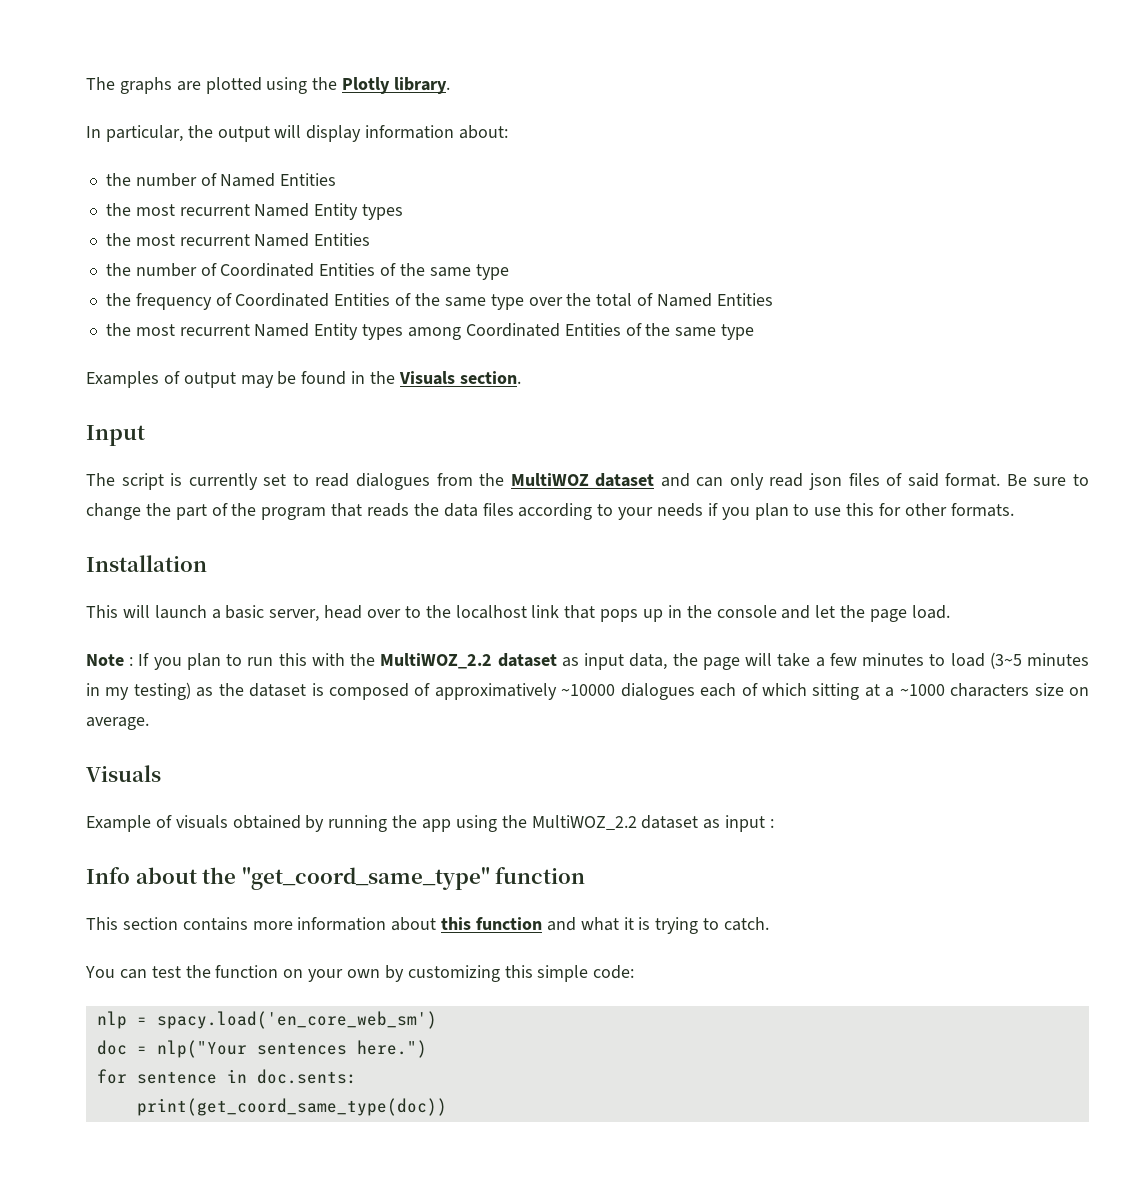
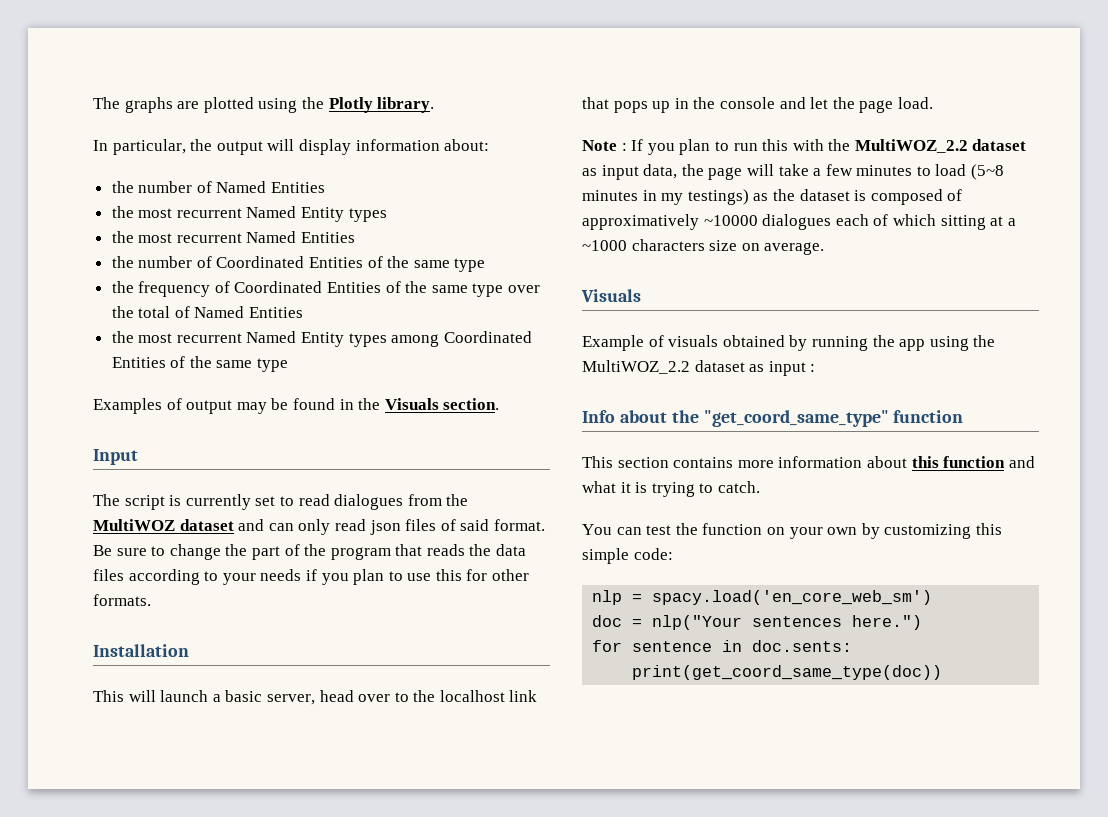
[989,652,1022,669] (3~5 -> [971,164,1005,180] (5~8
[133,682,191,700] testing) -> [687,189,749,205] testings)

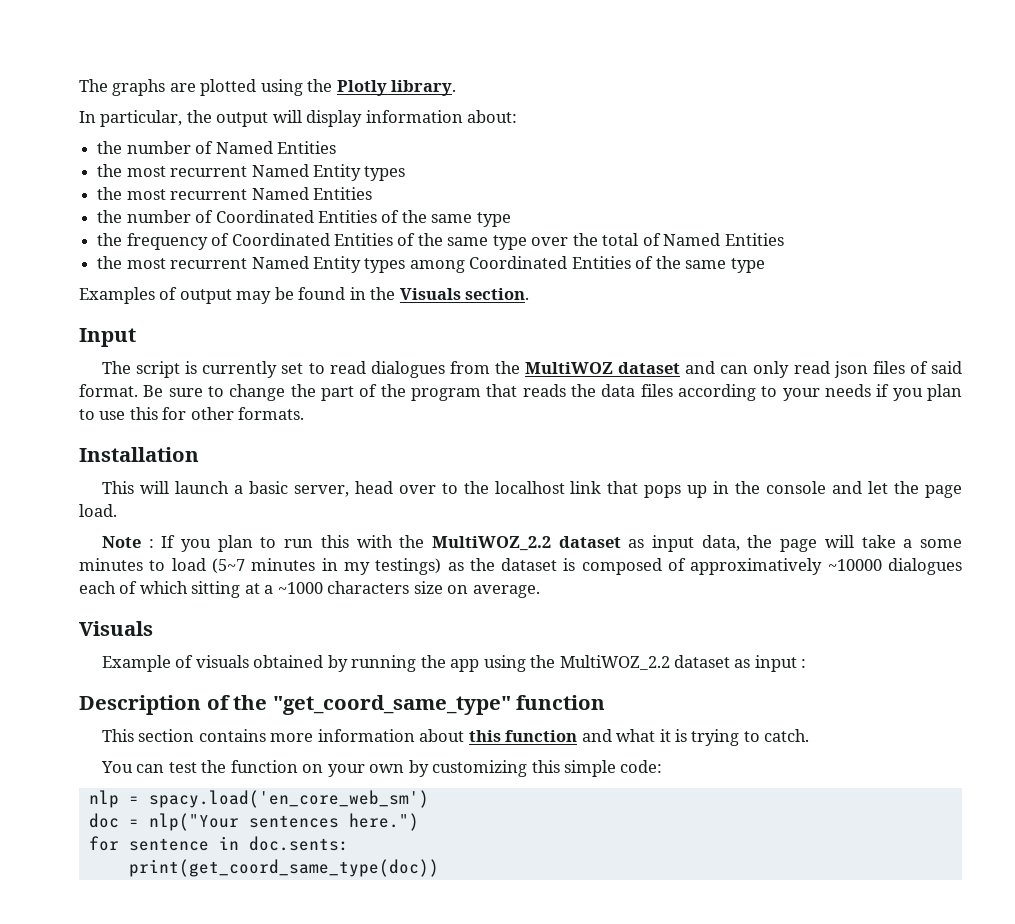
[825,164,853,176] few -> [919,539,962,548] some
[971,164,1005,180] (5~8 -> [211,558,245,574] (5~7
[582,410,667,423] Info about -> [79,695,230,715] Description of

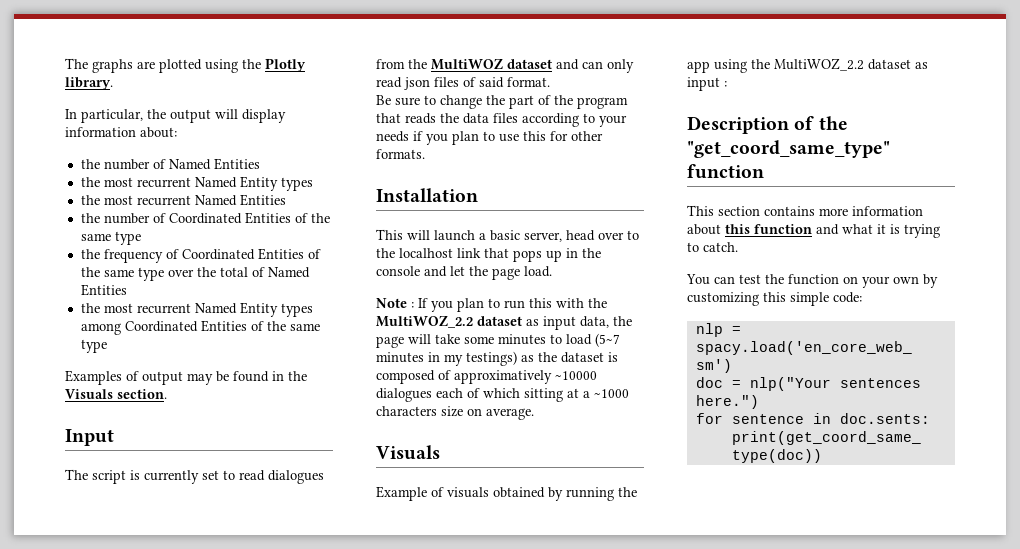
(138, 390) none -> (550, 82) //
[903,539,913,548] a -> (460, 339) none

